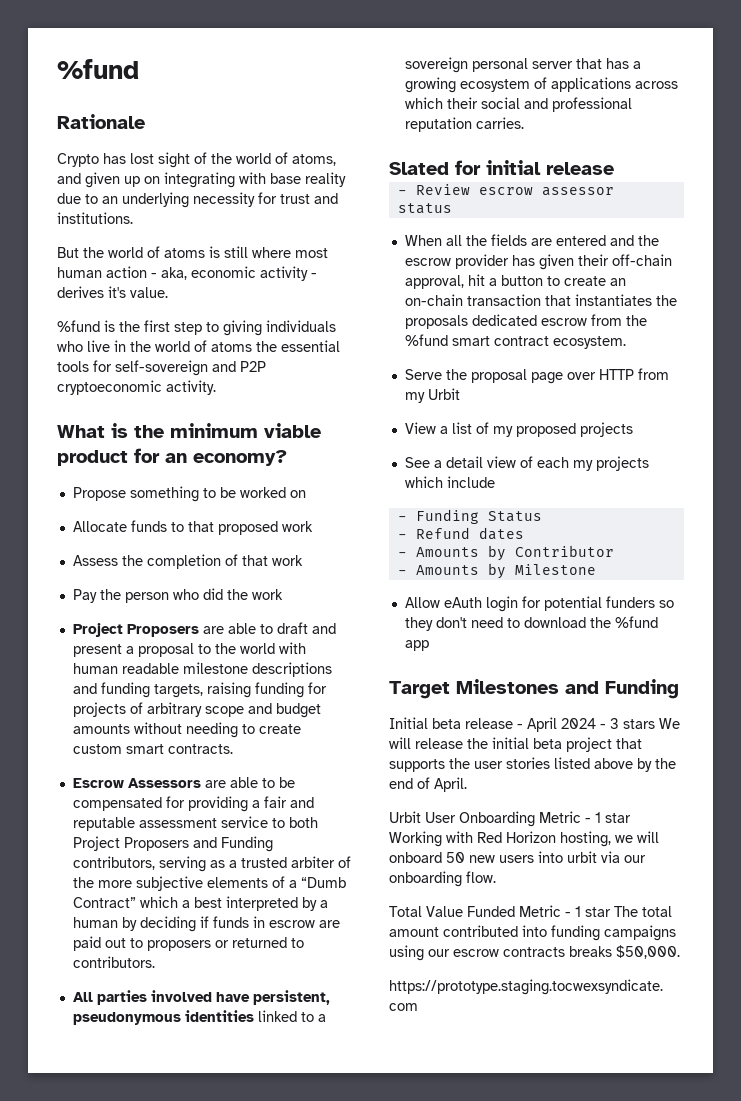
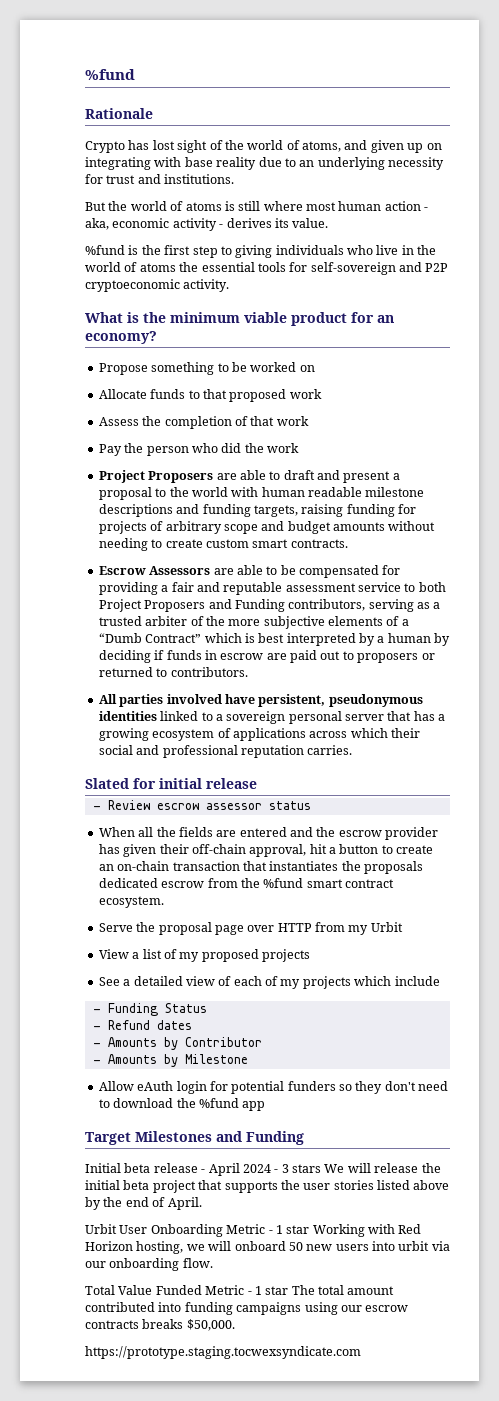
[108,286,126,298] it's -> [274,218,289,228] its
[181,900,190,908] a -> [244,633,255,643] is
[445,456,483,468] detail -> [133,976,183,986] detailed
(569, 462) none -> [265,976,278,986] of

